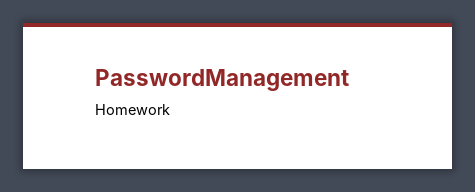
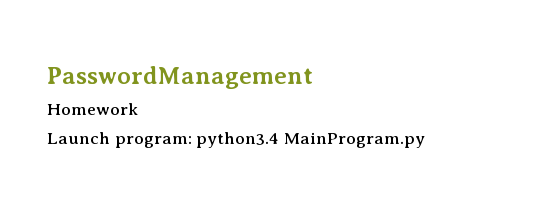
(170, 109) none -> [47,132,426,148] // Launch program: python3.4 MainProgram.py

